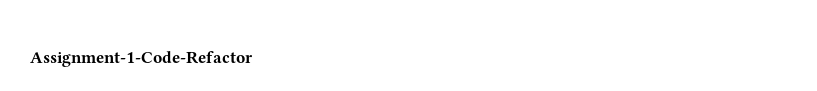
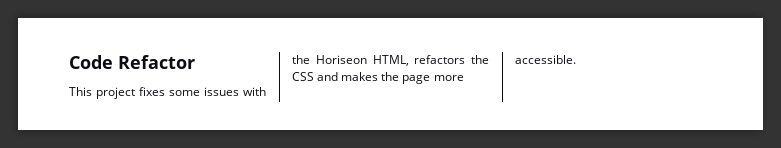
[30,51,253,67] Assignment-1-Code-Refactor -> [69,55,195,69] [69,87,266,99] [292,55,489,66] [292,72,464,84] [515,55,576,64] Code Refactor // This project fixes some issues with the Horiseon HTML, refactors the CSS and makes the page more accessible.

